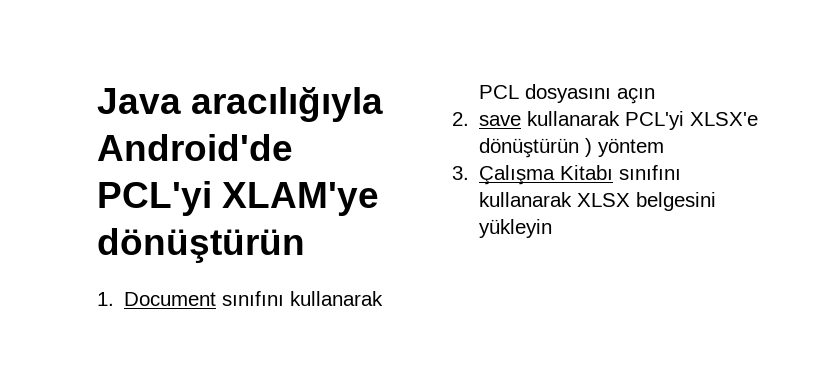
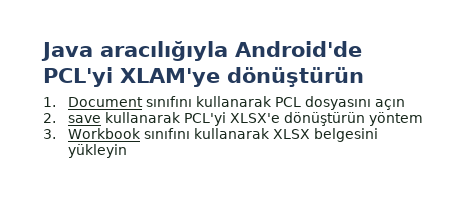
[585,138,593,157] ) -> (366, 119) none
[479,165,614,185] Çalışma Kitabı -> [68,128,142,139] Workbook

